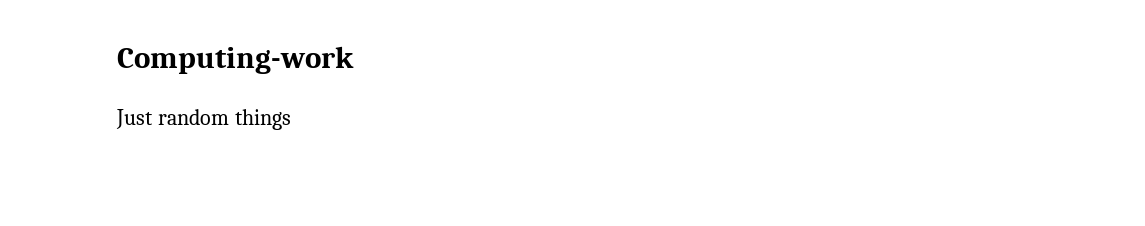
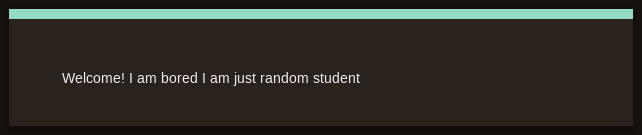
[117,46,354,74] [116,109,291,130] Computing-work // Just random things -> [62,72,360,86] Welcome! I am bored I am just random student

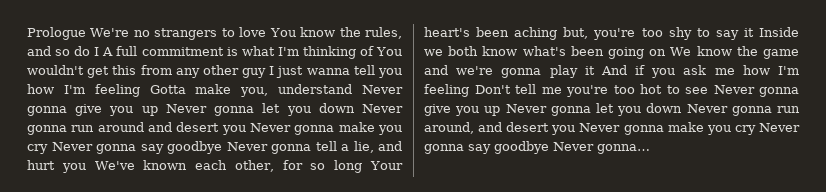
[62,72,360,86] Welcome! I am bored I am just random student -> [27,27,403,40] [27,46,403,59] [27,65,403,78] [27,84,403,97] [27,103,404,116] [27,122,402,135] [27,141,402,154] [27,160,404,173] [424,27,799,40] [424,46,799,59] [424,65,799,78] [424,84,799,97] [424,103,800,116] [424,122,800,135] [424,141,650,154] Prologue We're no strangers to love You know the rules, and so do I A full commitment is what I'm thinking of You wouldn't get this from any other guy I just wanna tell you how I'm feeling Gotta make you, understand Never gonna give you up Never gonna let you down Never gonna run around and desert you Never gonna make you cry Never gonna say goodbye Never gonna tell a lie, and hurt you We've known each other, for so long Your heart's been aching but, you're too shy to say it Inside we both know what's been going on We know the game and we're gonna play it And if you ask me how I'm feeling Don't tell me you're too hot to see Never gonna give you up Never gonna let you down Never gonna run around, and desert you Never gonna make you cry Never gonna say goodbye Never gonna…

